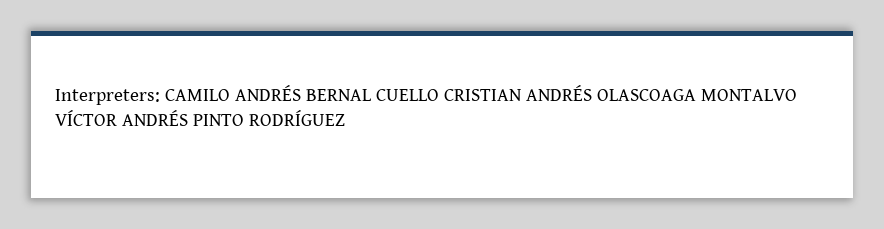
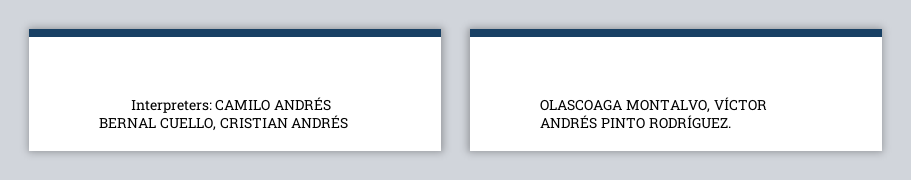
[375,89,439,101] CUELLO -> [159,117,216,131] CUELLO,
[700,89,797,101] MONTALVO -> [625,99,710,113] MONTALVO,
[248,110,345,126] RODRÍGUEZ -> [648,115,731,129] RODRÍGUEZ.

